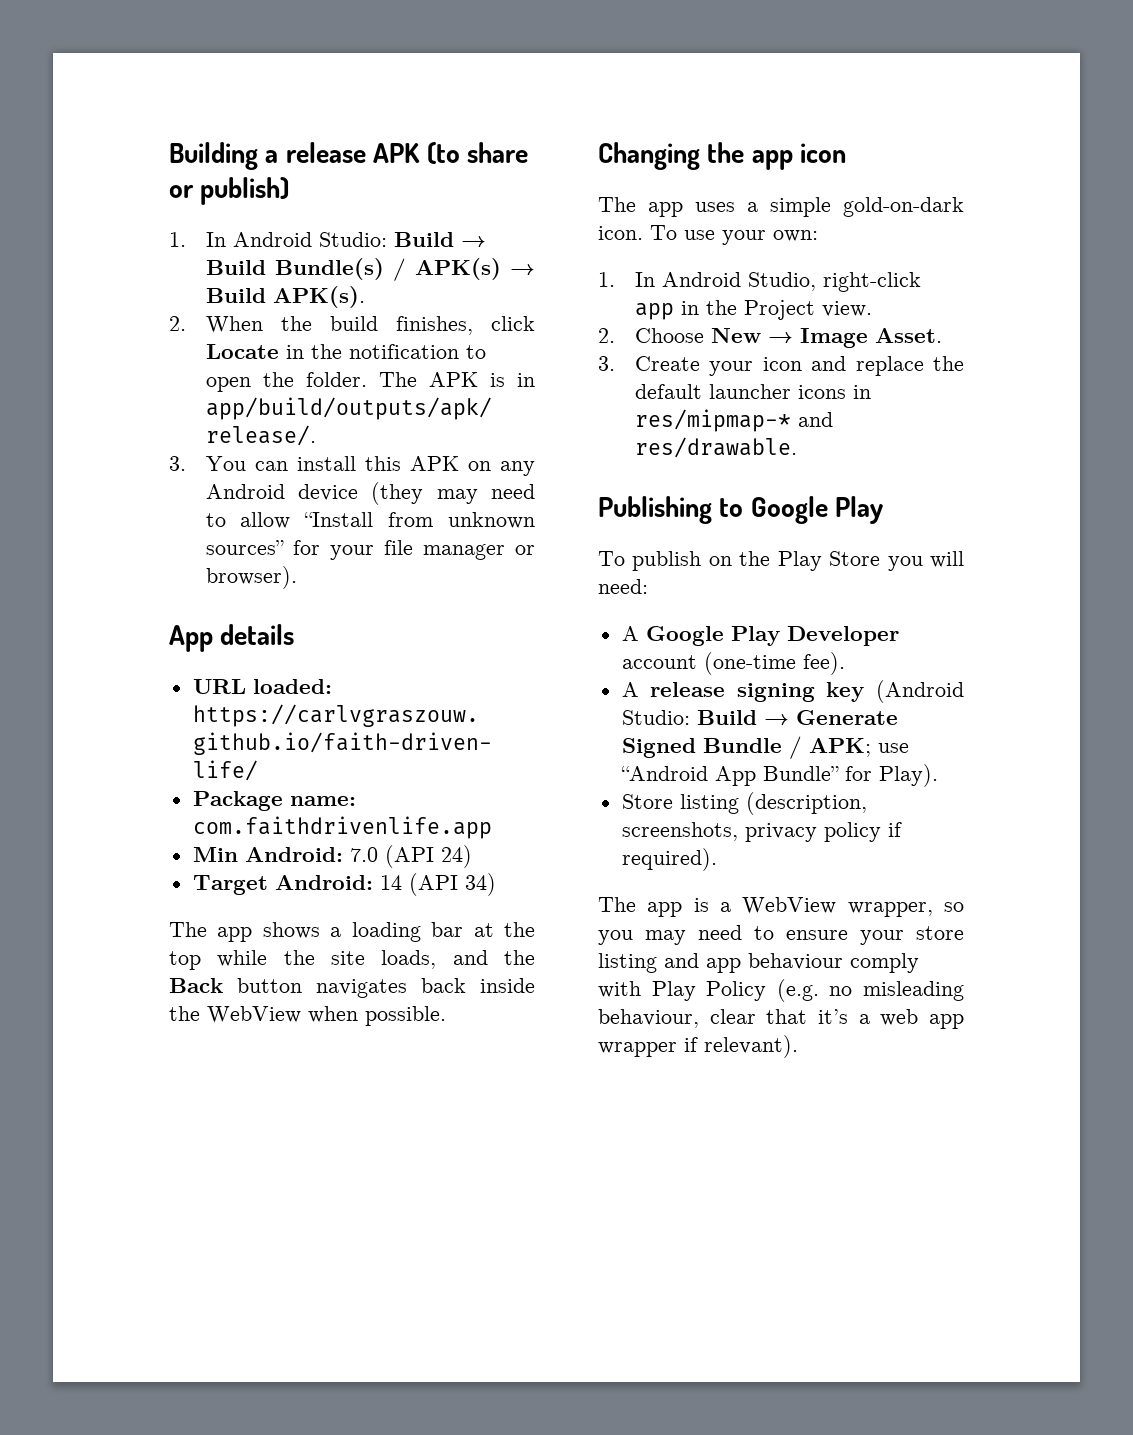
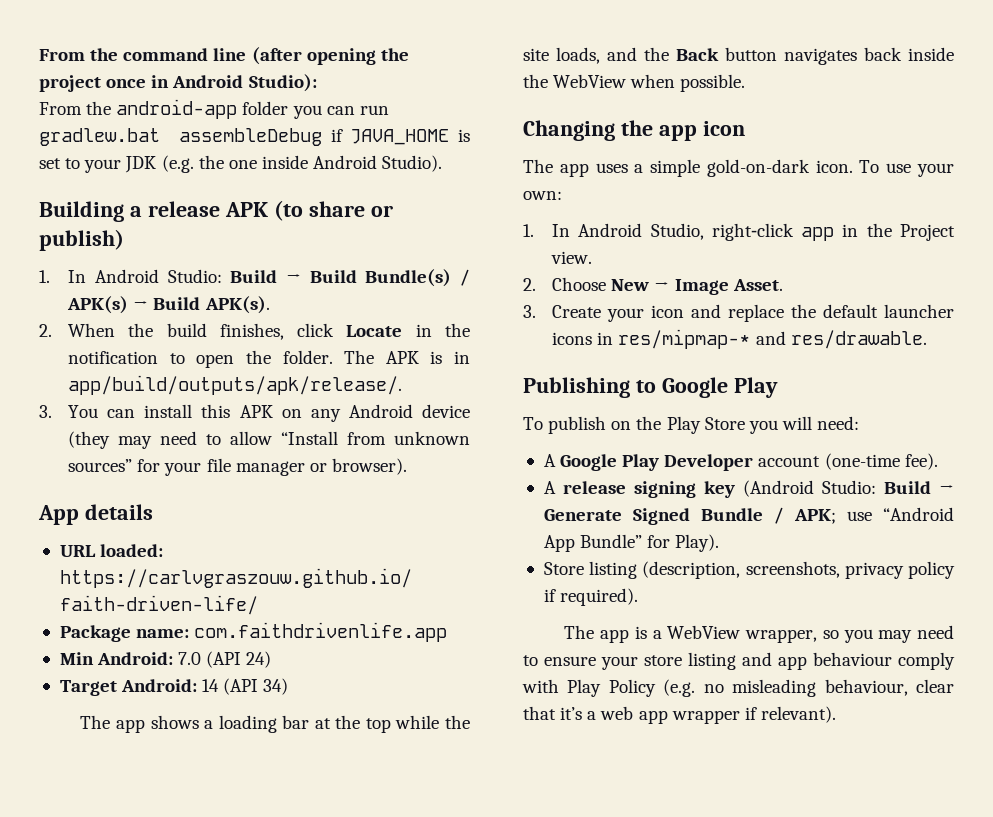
(169, 156) none -> [39,47,409,65] [39,74,317,92] [39,99,389,119] [39,128,470,146] [39,155,443,173] From the command line (after opening the project once in Android Studio): // From the android-app folder you can run gradlew.bat assembleDebug if JAVA_HOME is set to your JDK (e.g. the one inside Android Studio). //

